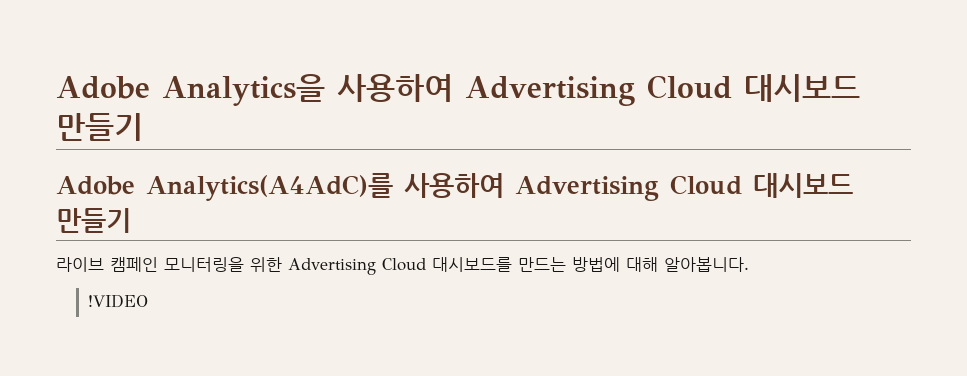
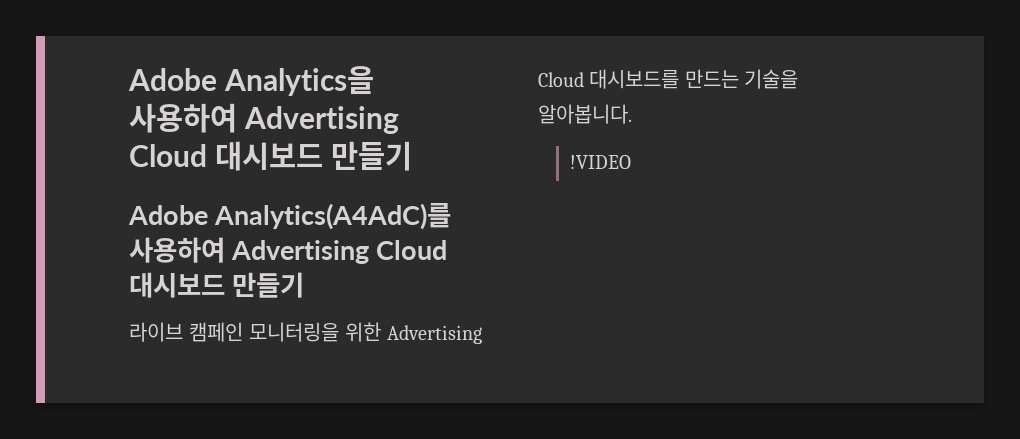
[572,257,658,272] 방법에 대해 -> [744,69,799,89] 기술을

